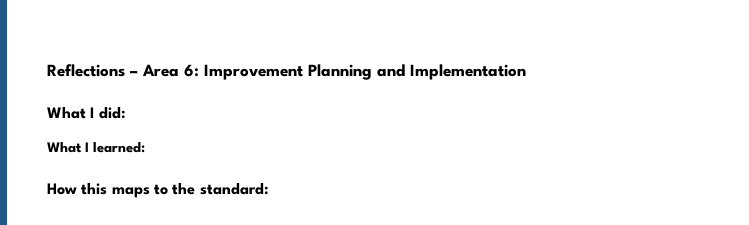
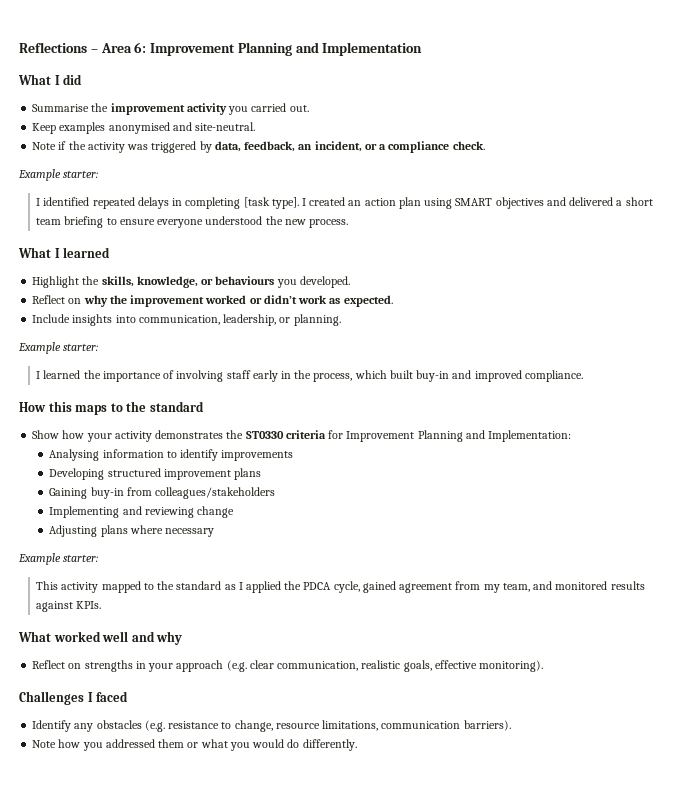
[98,107,126,119] [47,142,145,153] did: // What I learned: -> [63,74,83,85] [32,103,309,115] [32,122,256,134] [32,141,485,153] [18,169,99,181] [36,197,653,209] [36,216,348,228] [18,247,111,258] [32,276,350,288] [32,295,393,307] [32,314,341,326] [18,342,99,354] [36,370,583,382] did // Summarise the improvement activity you carried out. // Keep examples anonymised and site-neutral. // Note if the activity was triggered by data, feedback, an incident, or a compliance check. // Example starter: // I identified repeated delays in completing [task type]. I created an action plan using SMART objectives and delivered a short team briefing to ensure everyone understood the new process. // What I learned // Highlight the skills, knowledge, or behaviours you developed. // Reflect on why the improvement worked or didn’t work as expected. // Include insights into communication, leadership, or planning. // Example starter: // I learned the importance of involving staff early in the process, which built buy-in and improved compliance.
[199,183,269,195] standard: -> [149,401,204,412] [32,430,572,442] [49,449,294,461] [49,468,261,480] [49,487,275,499] [49,506,234,518] [49,525,214,537] [18,553,99,565] [36,581,645,593] [36,601,102,612] [18,631,183,645] [32,660,544,672] [19,691,129,705] [32,720,511,732] [32,739,357,751] standard // Show how your activity demonstrates the ST0330 criteria for Improvement Planning and Implementation: // Analysing information to identify improvements // Developing structured improvement plans // Gaining buy-in from colleagues/stakeholders // Implementing and reviewing change // Adjusting plans where necessary // Example starter: // This activity mapped to the standard as I applied the PDCA cycle, gained agreement from my team, and monitored results against KPIs. // What worked well and why // Reflect on strengths in your approach (e.g. clear communication, realistic goals, effective monitoring). // Challenges I faced // Identify any obstacles (e.g. resistance to change, resource limitations, communication barriers). // Note how you addressed them or what you would do differently.

